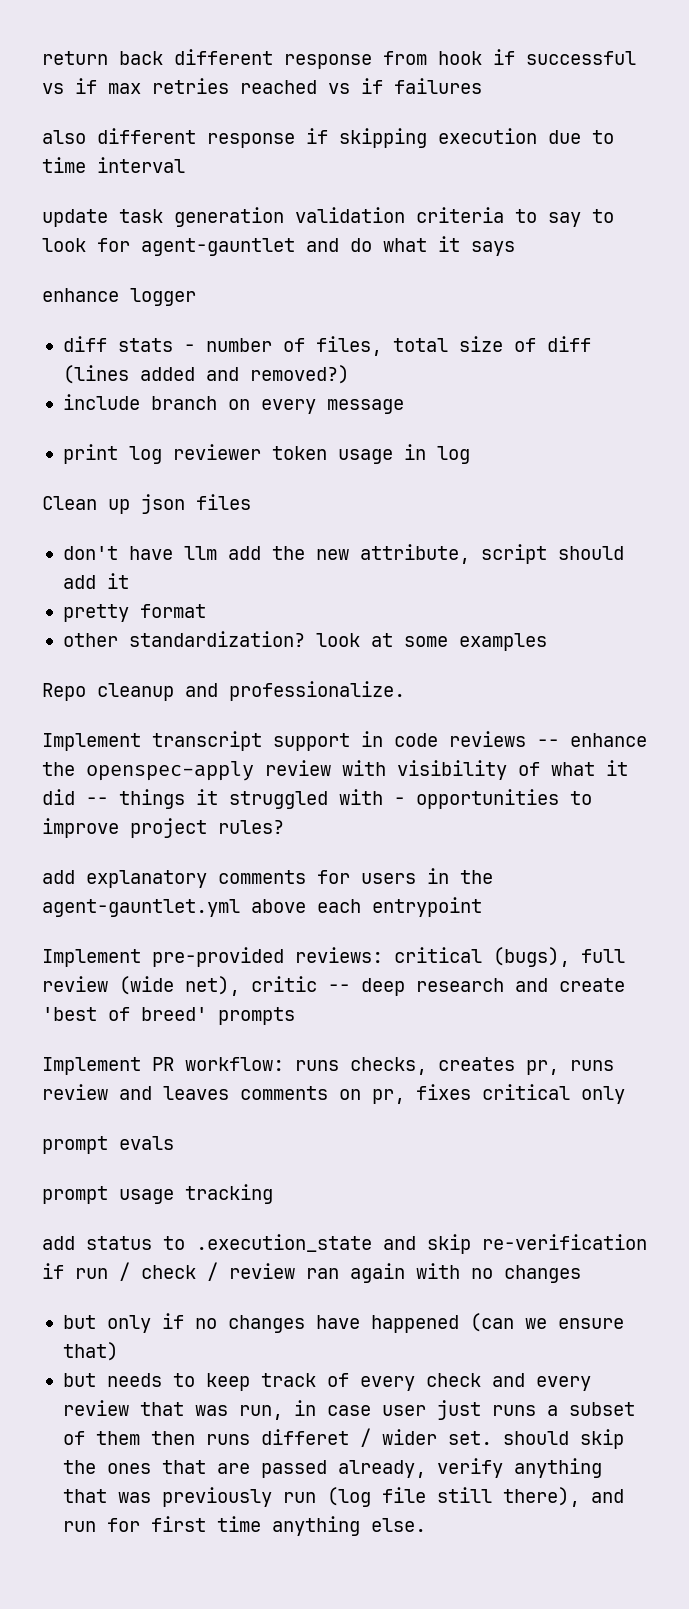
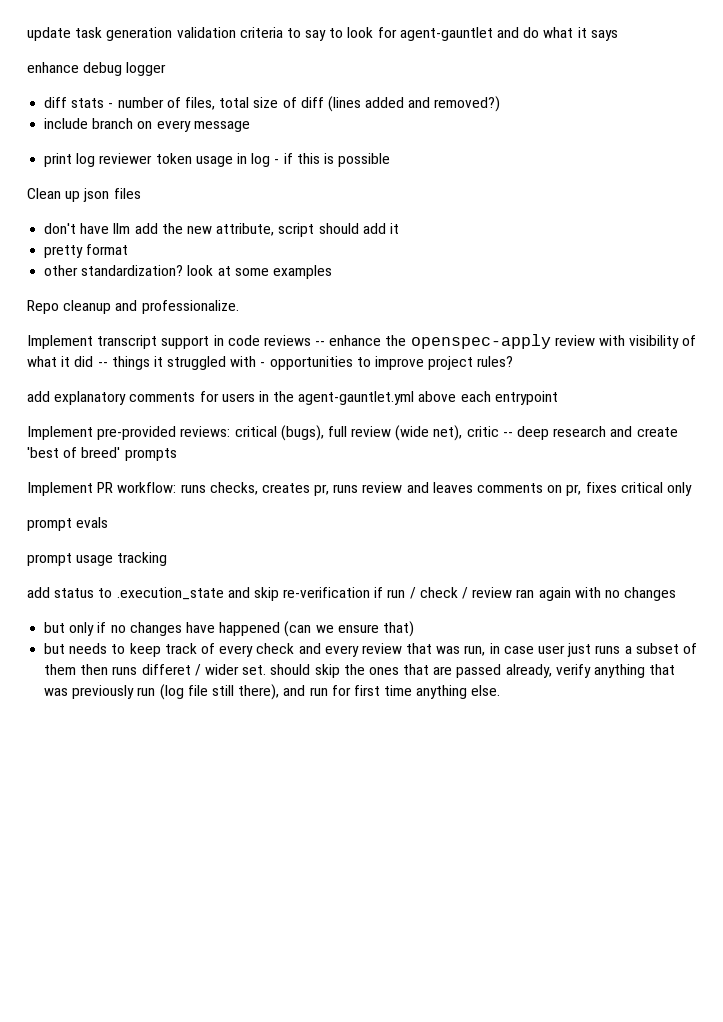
[42,49,636,69] [42,78,482,94] [42,128,614,148] [42,157,185,173] return back different response from hook if successful vs if max retries reached vs if failures // also different response if skipping execution due to time interval // -> (27, 34) none
(119, 295) none -> [83,62,123,76] debug
(470, 455) none -> [274,153,391,167] - if this is possible

